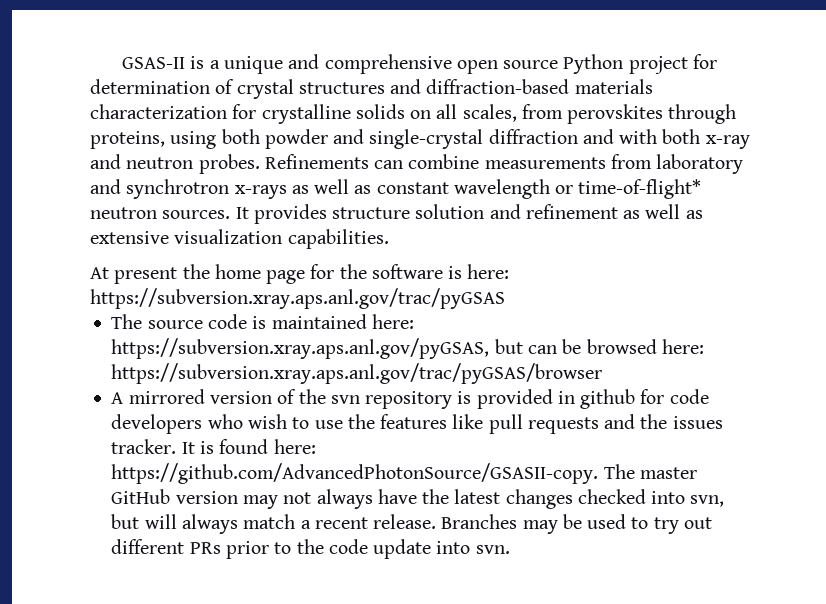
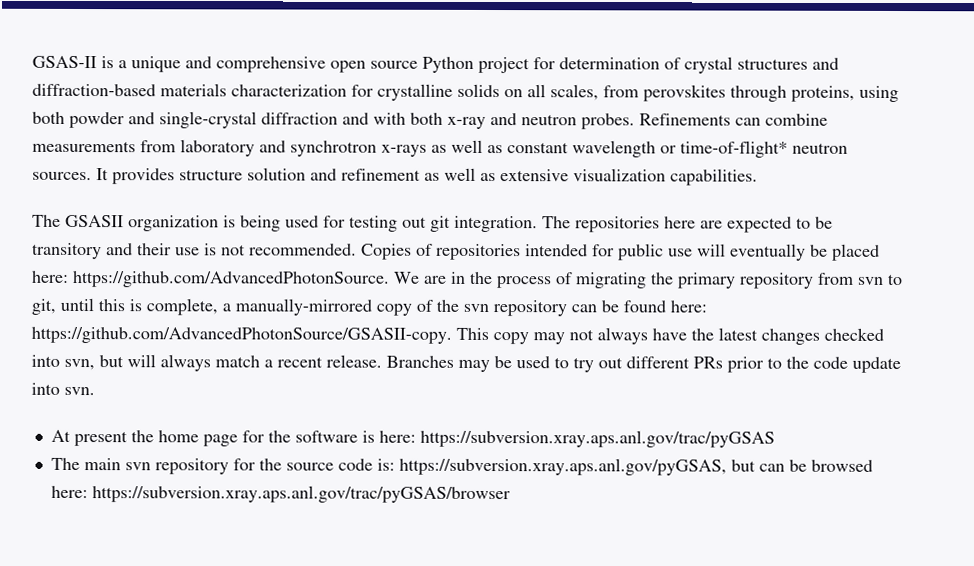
[90,264,510,284] [90,288,505,309] [111,314,414,329] [111,338,704,359] [111,363,603,384] [111,389,709,409] [111,414,723,434] [111,439,316,454] [111,463,697,484] [111,489,238,504] At present the home page for the software is here: https://subversion.xray.aps.anl.gov/trac/pyGSAS // The source code is maintained here: https://subversion.xray.aps.anl.gov/pyGSAS, but can be browsed here: https://subversion.xray.aps.anl.gov/trac/pyGSAS/browser // A mirrored version of the svn repository is provided in github for code developers who wish to use the features like pull requests and the issues tracker. It is found here: https://github.com/AdvancedPhotonSource/GSASII-copy. The master GitHub version -> [32,214,833,233] [32,242,880,261] [31,270,903,289] [31,297,707,317] [31,326,529,345] The GSASII organization is being used for testing out git integration. The repositories here are expected to be transitory and their use is not recommended. Copies of repositories intended for public use will eventually be placed here: https://github.com/AdvancedPhotonSource. We are in the process of migrating the primary repository from svn to git, until this is complete, a manually-mirrored copy of the svn repository can be found here: https://github.com/AdvancedPhotonSource/GSASII-copy. This copy
(510, 549) none -> [50,429,775,448] [50,457,873,476] [50,485,511,504] // At present the home page for the software is here: https://subversion.xray.aps.anl.gov/trac/pyGSAS // The main svn repository for the source code is: https://subversion.xray.aps.anl.gov/pyGSAS, but can be browsed here: https://subversion.xray.aps.anl.gov/trac/pyGSAS/browser

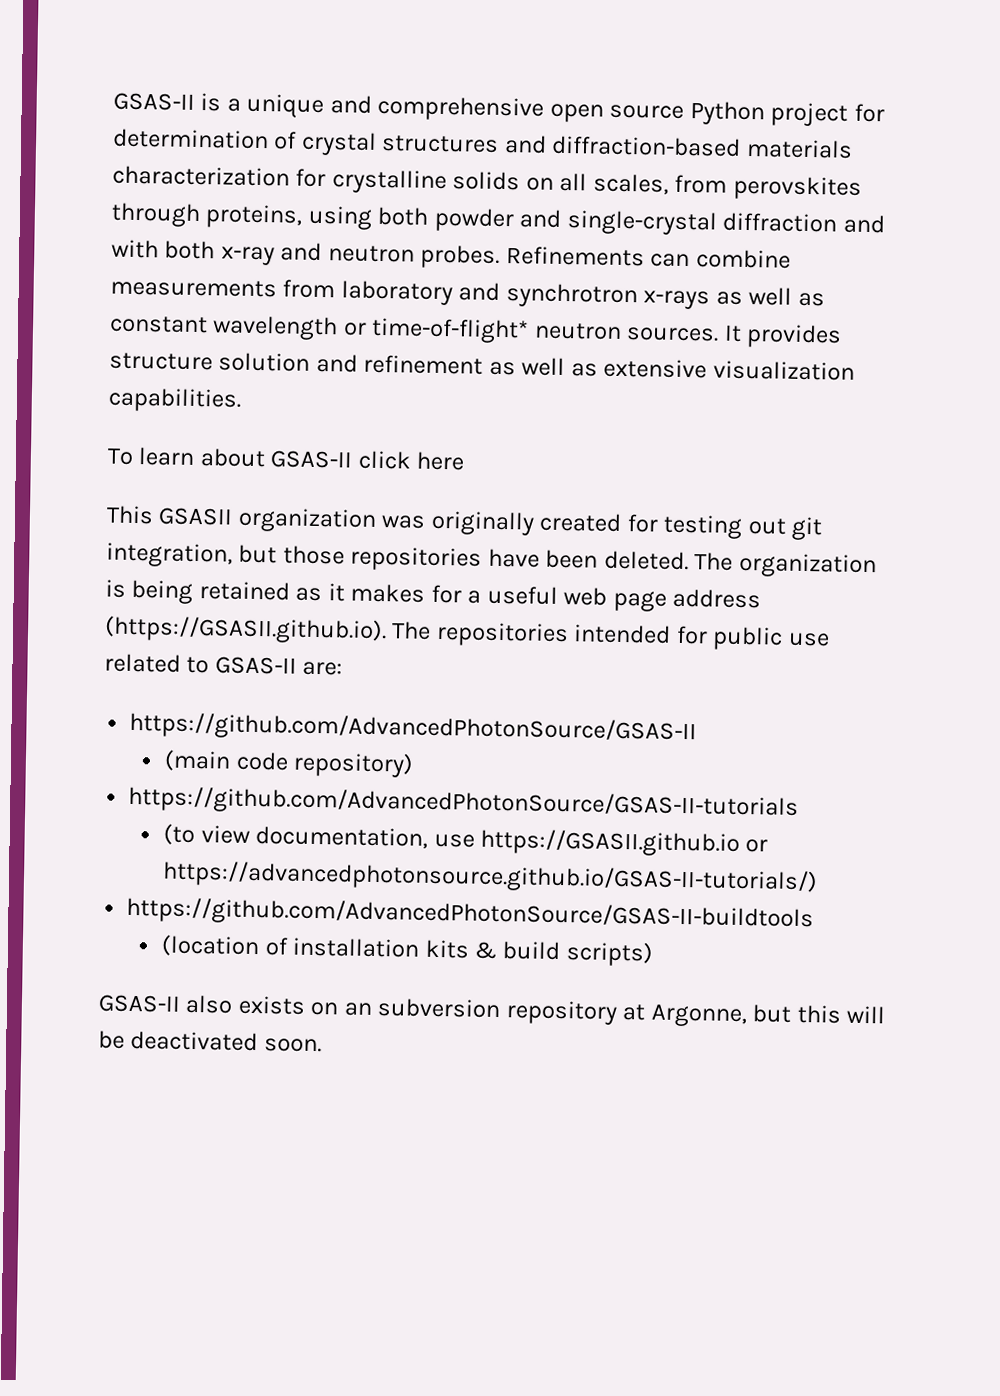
[32,214,833,233] [32,242,433,260] The GSASII organization is being used for testing out git integration. The repositories here are expected to be transitory and their use is not recommended. Copies of -> [107,447,466,471] [106,505,824,541] [106,542,877,579] [105,579,762,612] [104,615,432,645] To learn about GSAS-II click here // This GSASII organization was originally created for testing out git integration, but those repositories have been deleted. The organization is being retained as it makes for a useful web page address (https://GSASII.github.io). The
[697,243,880,261] [31,270,903,289] [31,297,707,317] [31,326,884,345] [31,354,901,374] [31,382,95,396] [50,429,775,448] [50,457,873,476] [50,485,511,504] will eventually be placed here: https://github.com/AdvancedPhotonSource. We are in the process of migrating the primary repository from svn to git, until this is complete, a manually-mirrored copy of the svn repository can be found here: https://github.com/AdvancedPhotonSource/GSASII-copy. This copy may not always have the latest changes checked into svn, but will always match a recent release. Branches may be used to try out different PRs prior to the code update into svn. // At present the home page for the software is here: https://subversion.xray.aps.anl.gov/trac/pyGSAS // The main svn repository for the source code is: https://subversion.xray.aps.anl.gov/pyGSAS, but can be browsed here: https://subversion.xray.aps.anl.gov/trac/pyGSAS/browser -> [104,653,344,676] [129,711,698,746] [164,749,415,778] [128,785,800,821] [163,823,769,857] [162,860,819,896] [126,896,815,933] [161,934,654,967] [98,994,886,1028] [98,1030,322,1053] related to GSAS-II are: // https://github.com/AdvancedPhotonSource/GSAS-II // (main code repository) // https://github.com/AdvancedPhotonSource/GSAS-II-tutorials // (to view documentation, use https://GSASII.github.io or https://advancedphotonsource.github.io/GSAS-II-tutorials/) // https://github.com/AdvancedPhotonSource/GSAS-II-buildtools // (location of installation kits & build scripts) // GSAS-II also exists on an subversion repository at Argonne, but this will be deactivated soon.

